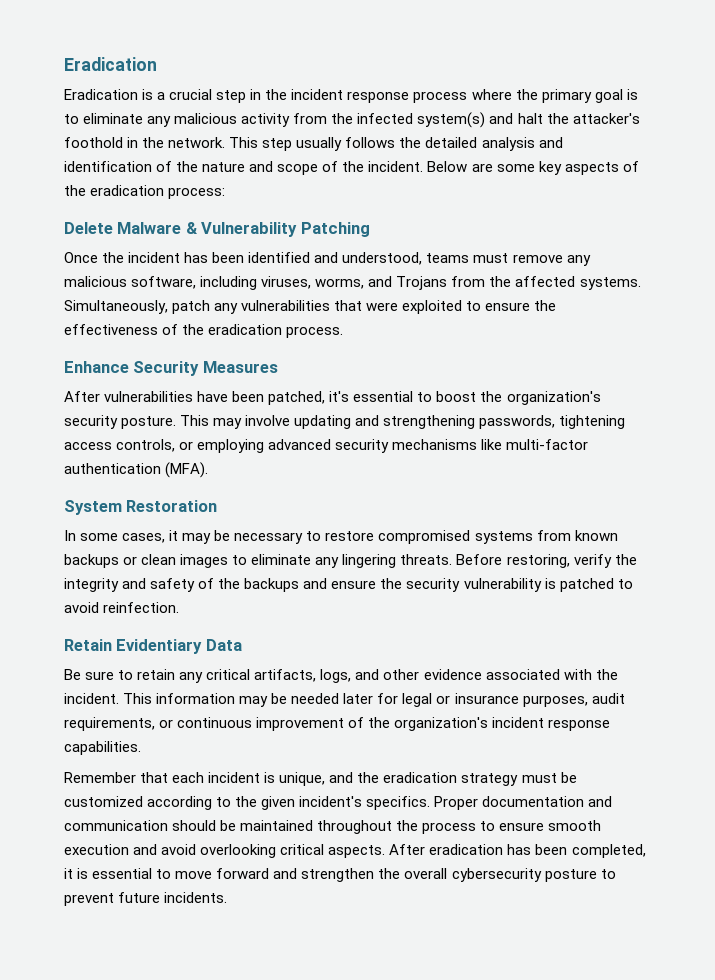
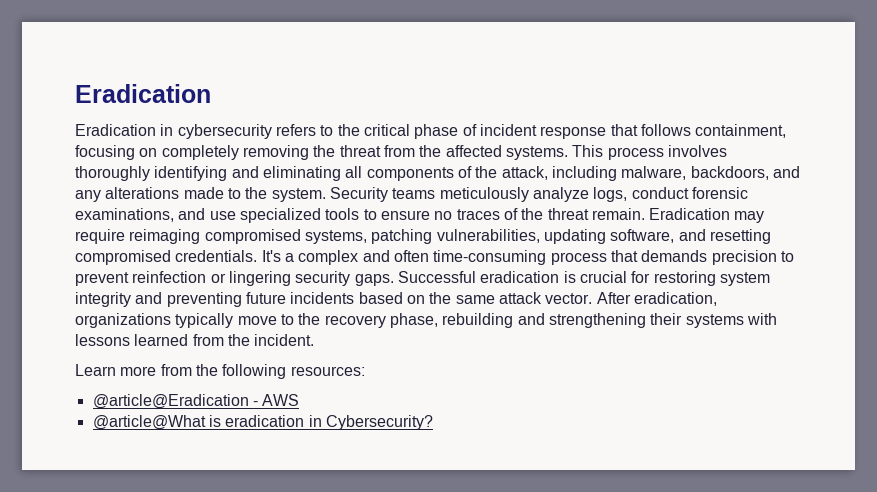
[142,89,638,103] [64,112,640,128] [64,137,563,151] [64,161,639,175] [64,185,226,199] [64,222,370,237] [64,252,591,266] [64,276,641,290] [64,300,557,314] [64,324,344,338] [64,361,278,376] [64,391,601,405] [64,415,626,429] [64,439,589,453] [64,462,209,478] [64,500,218,515] [64,530,618,544] [64,554,637,568] [64,578,633,592] [64,602,180,613] [64,639,242,654] [64,669,618,683] [64,693,625,707] [64,717,611,731] [64,741,141,755] [64,772,577,786] [64,796,613,810] [64,820,602,834] [64,844,646,858] [64,868,616,882] [64,892,228,906] is a crucial step in the incident response process where the primary goal is to eliminate any malicious activity from the infected system(s) and halt the attacker's foothold in the network. This step usually follows the detailed analysis and identification of the nature and scope of the incident. Below are some key aspects of the eradication process: // Delete Malware & Vulnerability Patching // Once the incident has been identified and understood, teams must remove any malicious software, including viruses, worms, and Trojans from the affected systems. Simultaneously, patch any vulnerabilities that were exploited to ensure the effectiveness of the eradication process. // Enhance Security Measures // After vulnerabilities have been patched, it's essential to boost the organization's security posture. This may involve updating and strengthening passwords, tightening access controls, or employing advanced security mechanisms like multi-factor authentication (MFA). // System Restoration // In some cases, it may be necessary to restore compromised systems from known backups or clean images to eliminate any lingering threats. Before restoring, verify the integrity and safety of the backups and ensure the security vulnerability is patched to avoid reinfection. // Retain Evidentiary Data // Be sure to retain any critical artifacts, logs, and other evidence associated with the incident. This information may be needed later for legal or insurance purposes, audit requirements, or continuous improvement of the organization's incident response capabilities. // Remember that each incident is unique, and the eradication strategy must be customized according to the given incident's specifics. Proper documentation and communication should be maintained throughout the process to ensure smooth execution and avoid overlooking critical aspects. After eradication has been completed, it is essential to move forward and strengthen the overall cybersecurity posture to prevent future incidents. -> [160,124,787,139] [75,145,727,160] [75,166,800,181] [75,187,748,202] [75,208,765,223] [75,229,771,244] [75,250,794,265] [75,271,770,286] [75,292,717,307] [75,313,777,328] [75,334,315,346] [75,364,365,379] [92,394,300,409] [92,415,433,430] in cybersecurity refers to the critical phase of incident response that follows containment, focusing on completely removing the threat from the affected systems. This process involves thoroughly identifying and eliminating all components of the attack, including malware, backdoors, and any alterations made to the system. Security teams meticulously analyze logs, conduct forensic examinations, and use specialized tools to ensure no traces of the threat remain. Eradication may require reimaging compromised systems, patching vulnerabilities, updating software, and resetting compromised credentials. It's a complex and often time-consuming process that demands precision to prevent reinfection or lingering security gaps. Successful eradication is crucial for restoring system integrity and preventing future incidents based on the same attack vector. After eradication, organizations typically move to the recovery phase, rebuilding and strengthening their systems with lessons learned from the incident. // Learn more from the following resources: // @article@Eradication - AWS // @article@What is eradication in Cybersecurity?

